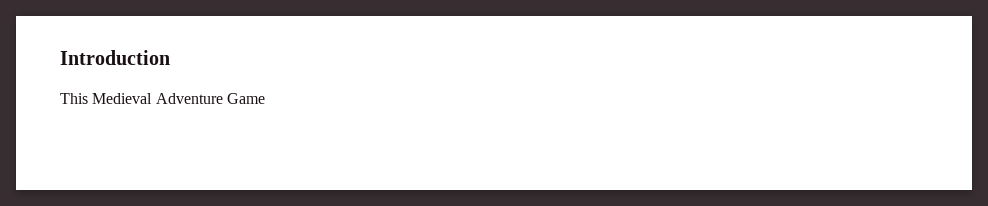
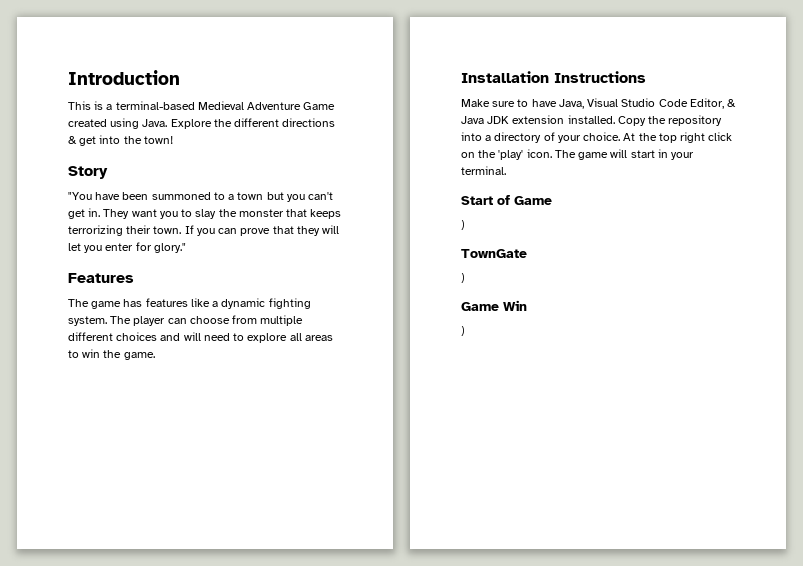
[92,93,265,104] Medieval Adventure Game -> [94,101,336,110] [68,118,336,129] [68,135,173,146] [68,166,108,179] [68,192,334,202] [68,208,342,219] [68,225,340,236] [68,242,186,253] [68,273,134,283] [68,298,311,309] [68,315,304,326] [68,332,333,343] [68,349,155,360] [461,71,646,83] [461,98,737,109] [461,115,723,126] [461,132,733,143] [461,149,695,160] [461,166,506,175] [461,195,552,205] [461,220,465,230] [461,249,527,258] [461,273,465,283] [461,300,527,311] [461,326,465,336] is a terminal-based Medieval Adventure Game created using Java. Explore the different directions & get into the town! // Story // "You have been summoned to a town but you can't get in. They want you to slay the monster that keeps terrorizing their town. If you can prove that they will let you enter for glory." // Features // The game has features like a dynamic fighting system. The player can choose from multiple different choices and will need to explore all areas to win the game. // Installation Instructions // Make sure to have Java, Visual Studio Code Editor, & Java JDK extension installed. Copy the repository into a directory of your choice. At the top right click on the 'play' icon. The game will start in your terminal. // Start of Game // ) // TownGate // ) // Game Win // )

